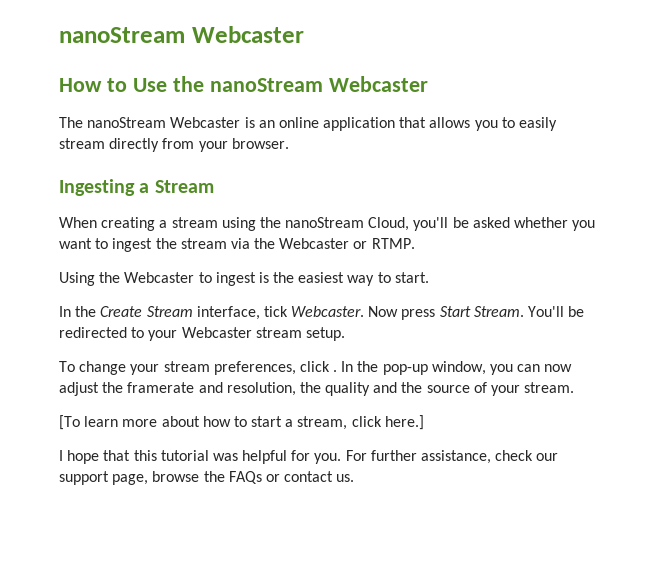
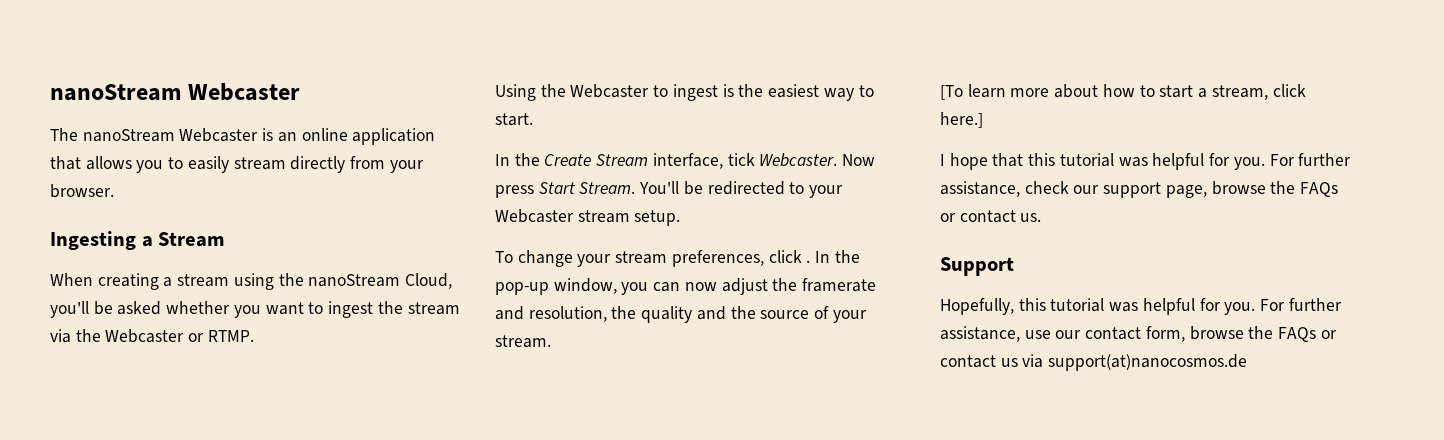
[59,26,304,43] [59,76,428,92] nanoStream Webcaster // How to Use the nanoStream Webcaster -> [50,83,301,101] nanoStream Webcaster
(355, 478) none -> [940,257,1014,276] [940,298,1342,315] [940,326,1337,342] [940,354,1248,371] // Support // Hopefully, this tutorial was helpful for you. For further assistance, use our contact form, browse the FAQs or contact us via support(at)nanocosmos.de

